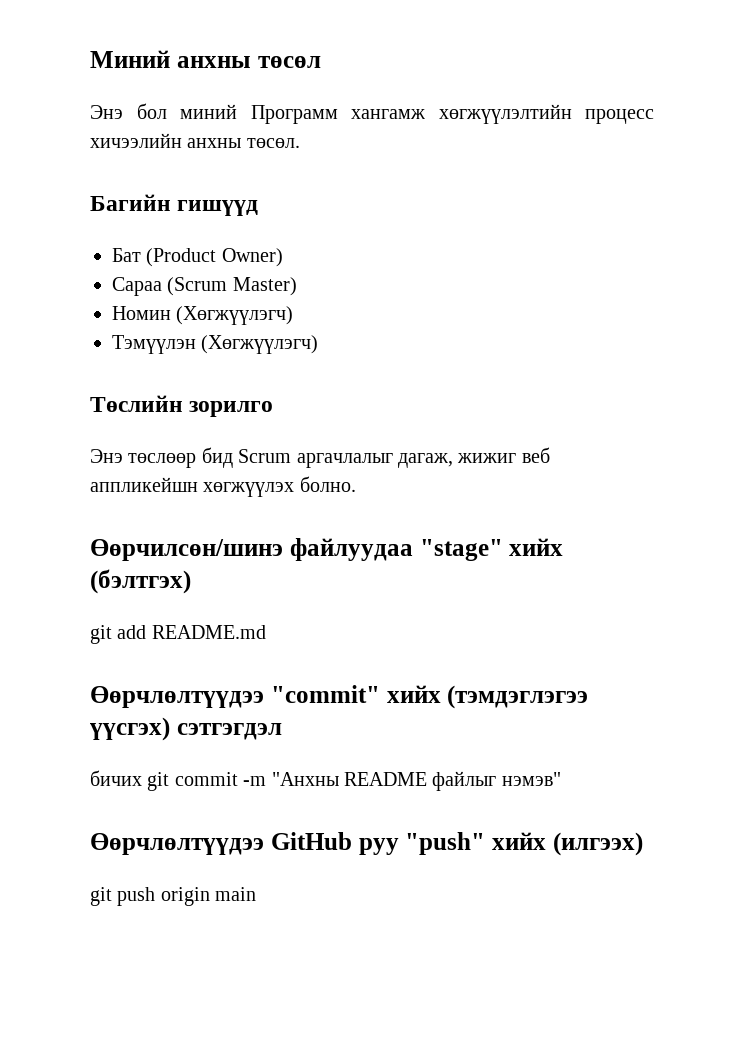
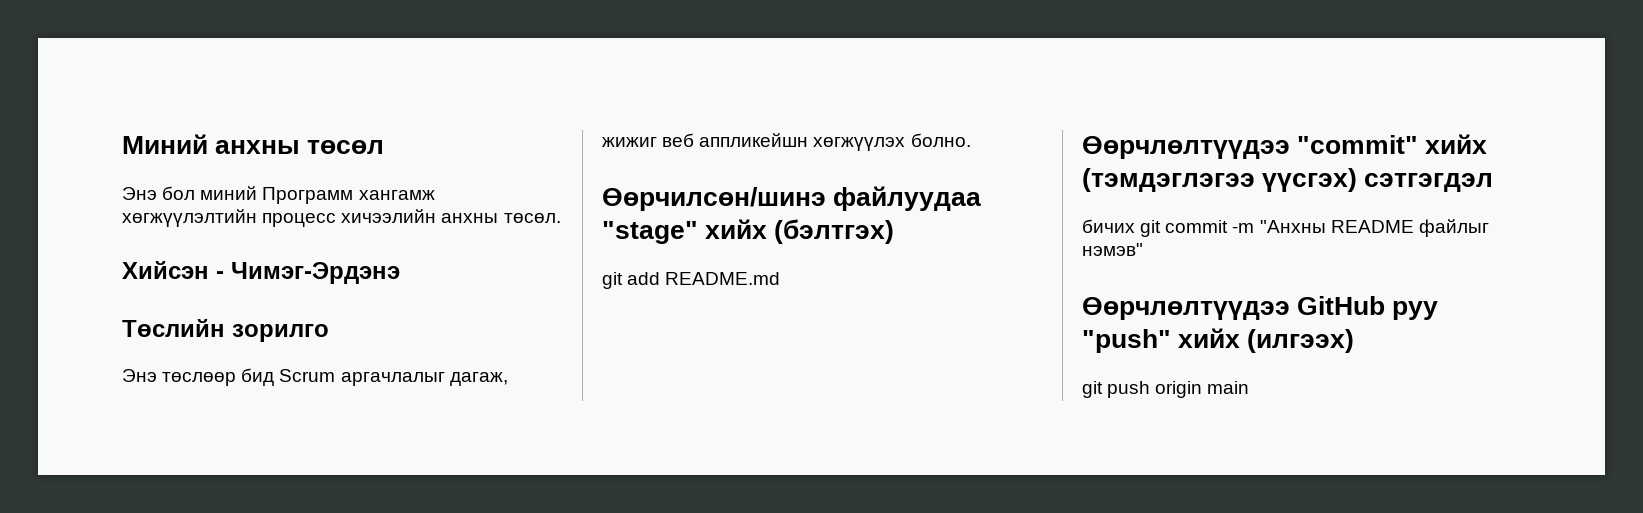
[90,194,259,216] [112,248,283,267] [112,277,297,296] [112,306,294,325] [112,335,319,354] Багийн гишүүд // Бат (Product Owner) // Сараа (Scrum Master) // Номин (Хөгжүүлэгч) // Тэмүүлэн (Хөгжүүлэгч) -> [122,261,400,284] Хийсэн - Чимэг-Эрдэнэ

